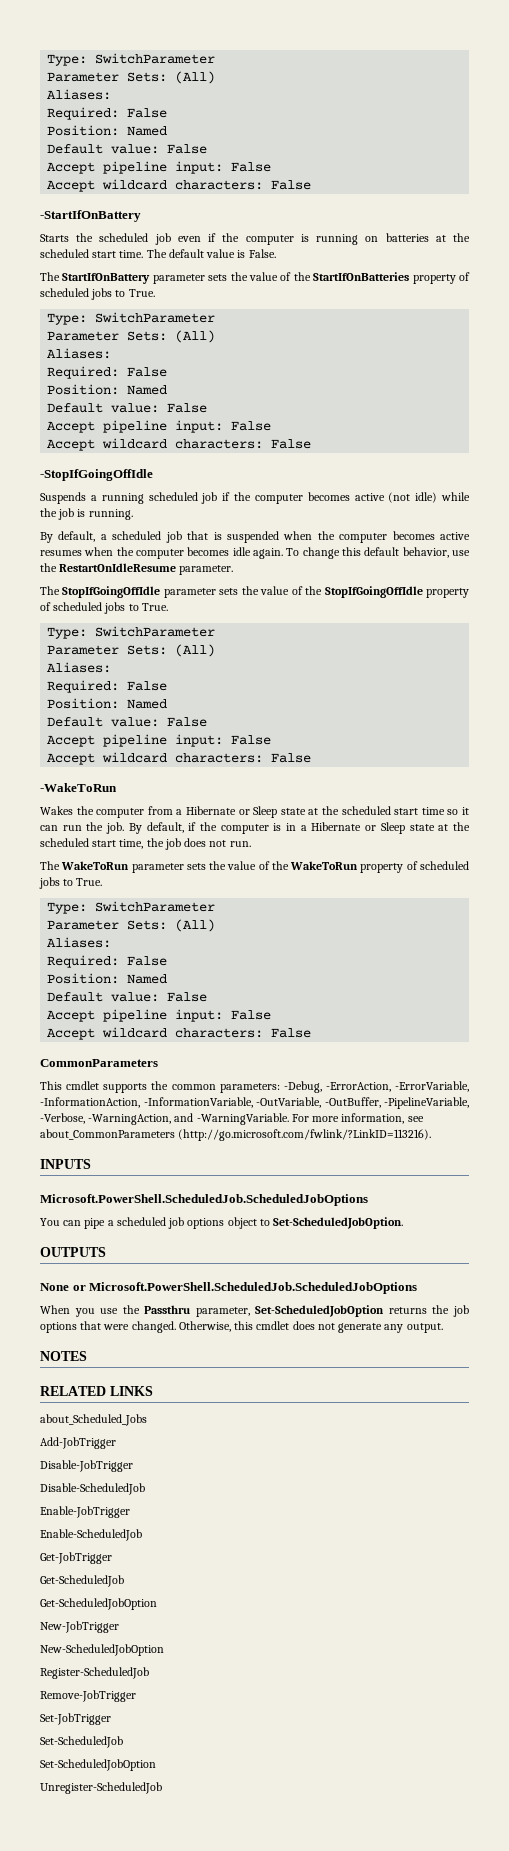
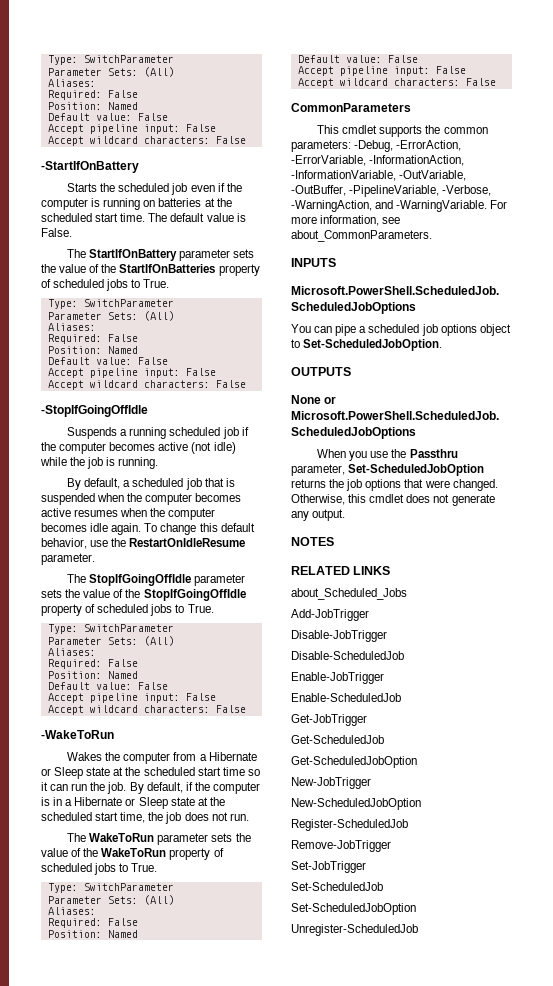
[40,1129,432,1141] about_CommonParameters (http://go.microsoft.com/fwlink/?LinkID=113216). -> [291,230,432,242] about_CommonParameters.

